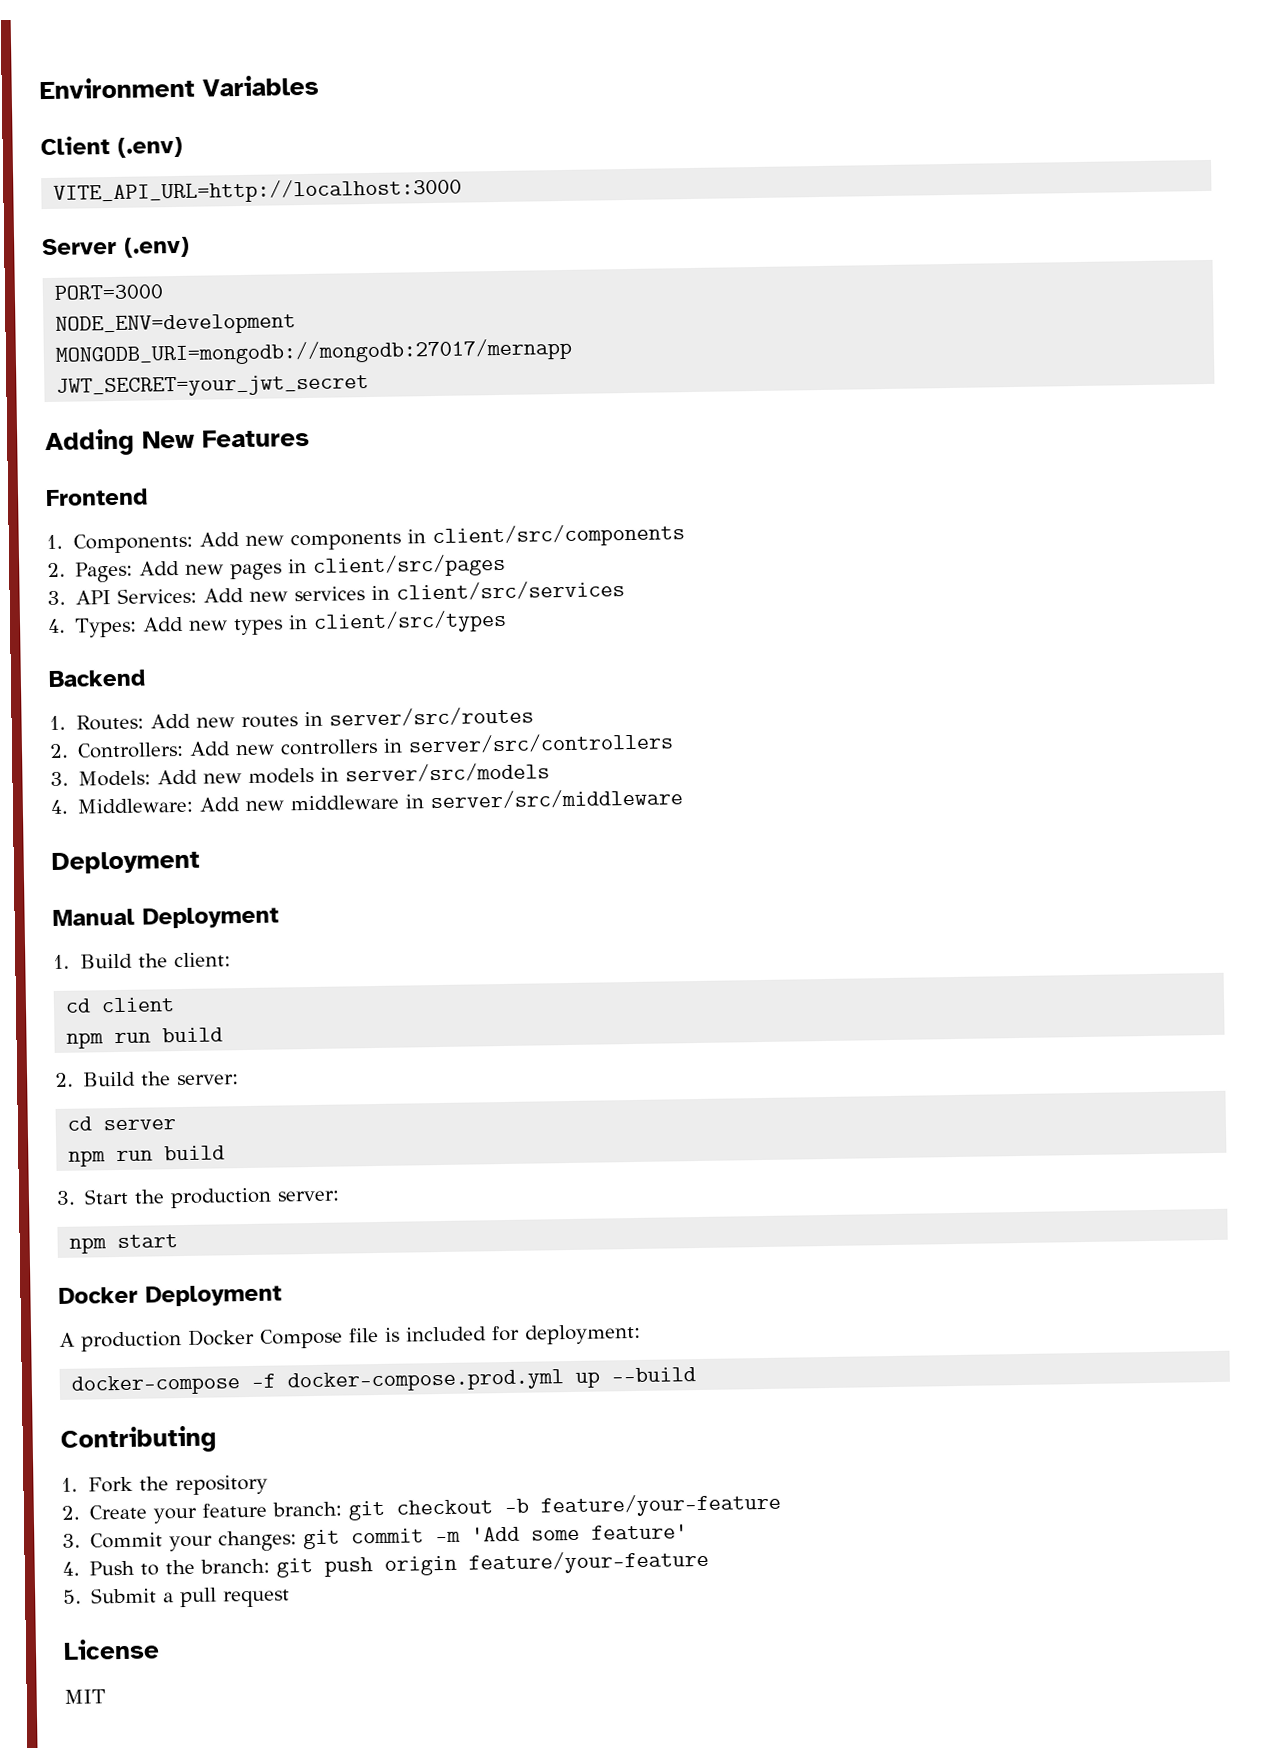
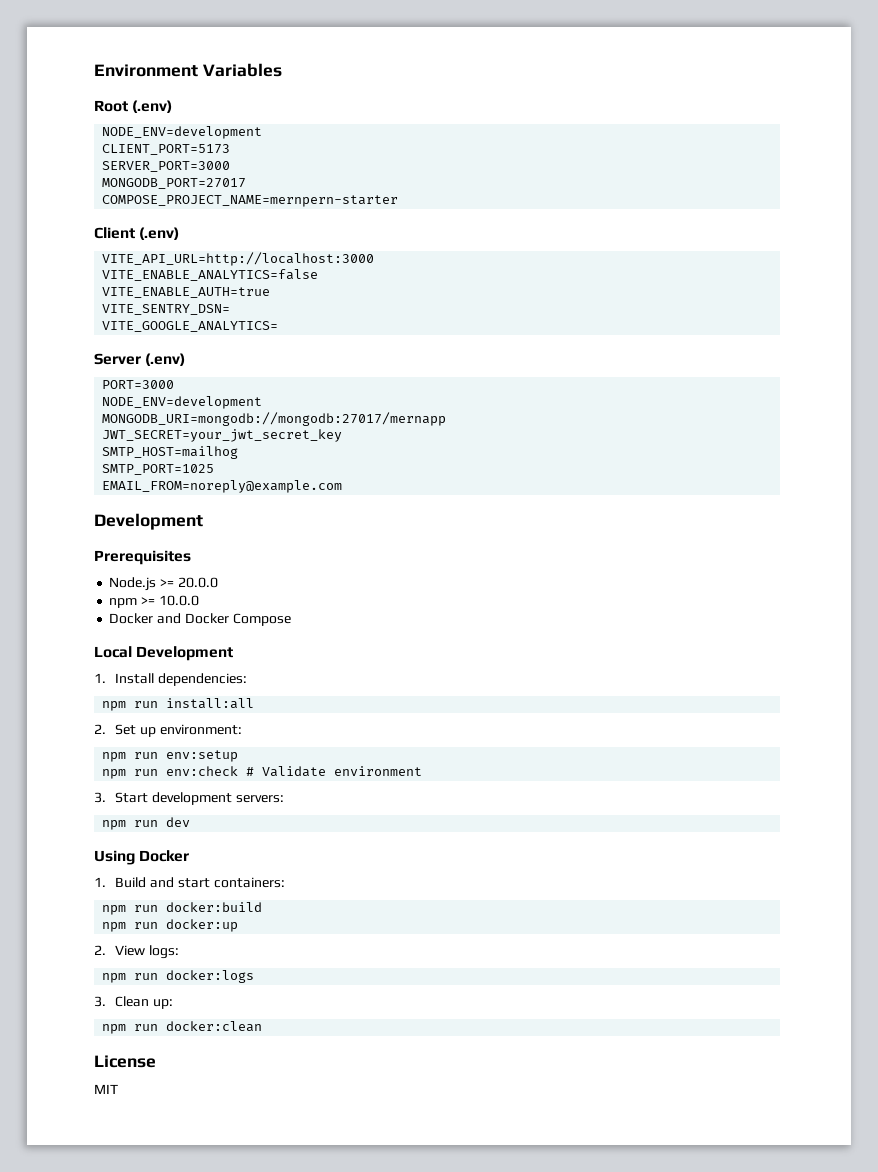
(319, 85) none -> [94,100,173,113] [102,126,263,139] [102,144,231,155] [102,161,231,172] [102,178,247,189] [102,195,399,207] // Root (.env) // NODE_ENV=development // CLIENT_PORT=5173 // SERVER_PORT=3000 // MONGODB_PORT=27017 // COMPOSE_PROJECT_NAME=mernpern-starter
(463, 191) none -> [102,269,319,281] [102,287,271,298] [102,304,231,315] [102,321,279,332] // VITE_ENABLE_ANALYTICS=false // VITE_ENABLE_AUTH=true // VITE_SENTRY_DSN= // VITE_GOOGLE_ANALYTICS=
[56,374,370,398] [45,428,310,457] [45,488,148,507] [46,523,686,554] [47,553,507,583] [47,580,626,606] [47,609,508,638] [48,669,146,688] [49,706,535,731] [49,732,675,759] [50,762,551,787] [50,788,684,815] [51,850,200,875] [52,906,279,929] [53,952,232,969] [65,997,176,1013] [66,1027,224,1049] [55,1071,240,1087] [67,1116,177,1131] [68,1145,226,1167] [56,1187,341,1209] [69,1234,179,1254] [58,1284,282,1307] [59,1323,641,1352] [71,1367,697,1396] [60,1425,217,1454] [61,1474,269,1496] [61,1492,782,1524] [62,1524,689,1552] [62,1549,710,1578] [63,1587,291,1608] JWT_SECRET=your_jwt_secret // Adding New Features // Frontend // 1. Components: Add new components in client/src/components // 2. Pages: Add new pages in client/src/pages // 3. API Services: Add new services in client/src/services // 4. Types: Add new types in client/src/types // Backend // 1. Routes: Add new routes in server/src/routes // 2. Controllers: Add new controllers in server/src/controllers // 3. Models: Add new models in server/src/models // 4. Middleware: Add new middleware in server/src/middleware // Deployment // Manual Deployment // 1. Build the client: // cd client // npm run build // 2. Build the server: // cd server // npm run build // 3. Start the production server: // npm start // Docker Deployment // A production Docker Compose file is included for deployment: // docker-compose -f docker-compose.prod.yml up --build // Contributing // 1. Fork the repository // 2. Create your feature branch: git checkout -b feature/your-feature // 3. Commit your changes: git commit -m 'Add some feature' // 4. Push to the branch: git push origin feature/your-feature // 5. Submit a pull request -> [102,429,343,442] [102,446,239,459] [102,464,215,475] [102,480,343,493] [94,513,203,530] [94,550,191,565] [109,577,218,591] [109,595,199,608] [109,613,291,626] [94,646,234,661] [94,673,247,686] [102,698,255,711] [94,724,242,737] [102,750,239,762] [102,766,423,779] [94,792,284,805] [102,817,191,830] [94,850,190,865] [94,877,285,888] [102,902,263,915] [102,919,239,932] [94,945,179,959] [102,970,255,983] [94,996,173,1009] [102,1021,263,1034] JWT_SECRET=your_jwt_secret_key // SMTP_HOST=mailhog // SMTP_PORT=1025 // EMAIL_FROM=noreply@example.com // Development // Prerequisites // Node.js >= 20.0.0 // npm >= 10.0.0 // Docker and Docker Compose // Local Development // 1. Install dependencies: // npm run install:all // 2. Set up environment: // npm run env:setup // npm run env:check # Validate environment // 3. Start development servers: // npm run dev // Using Docker // 1. Build and start containers: // npm run docker:build // npm run docker:up // 2. View logs: // npm run docker:logs // 3. Clean up: // npm run docker:clean

